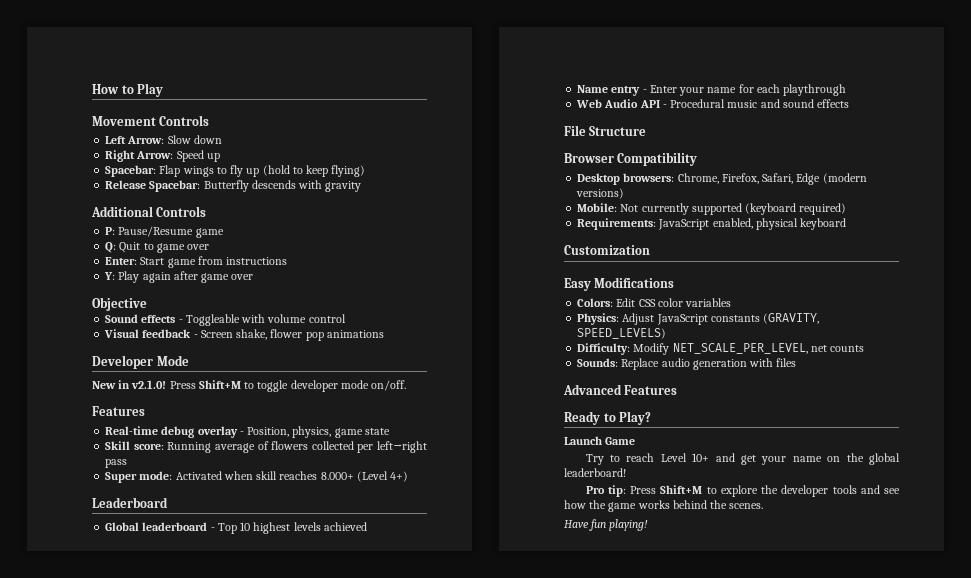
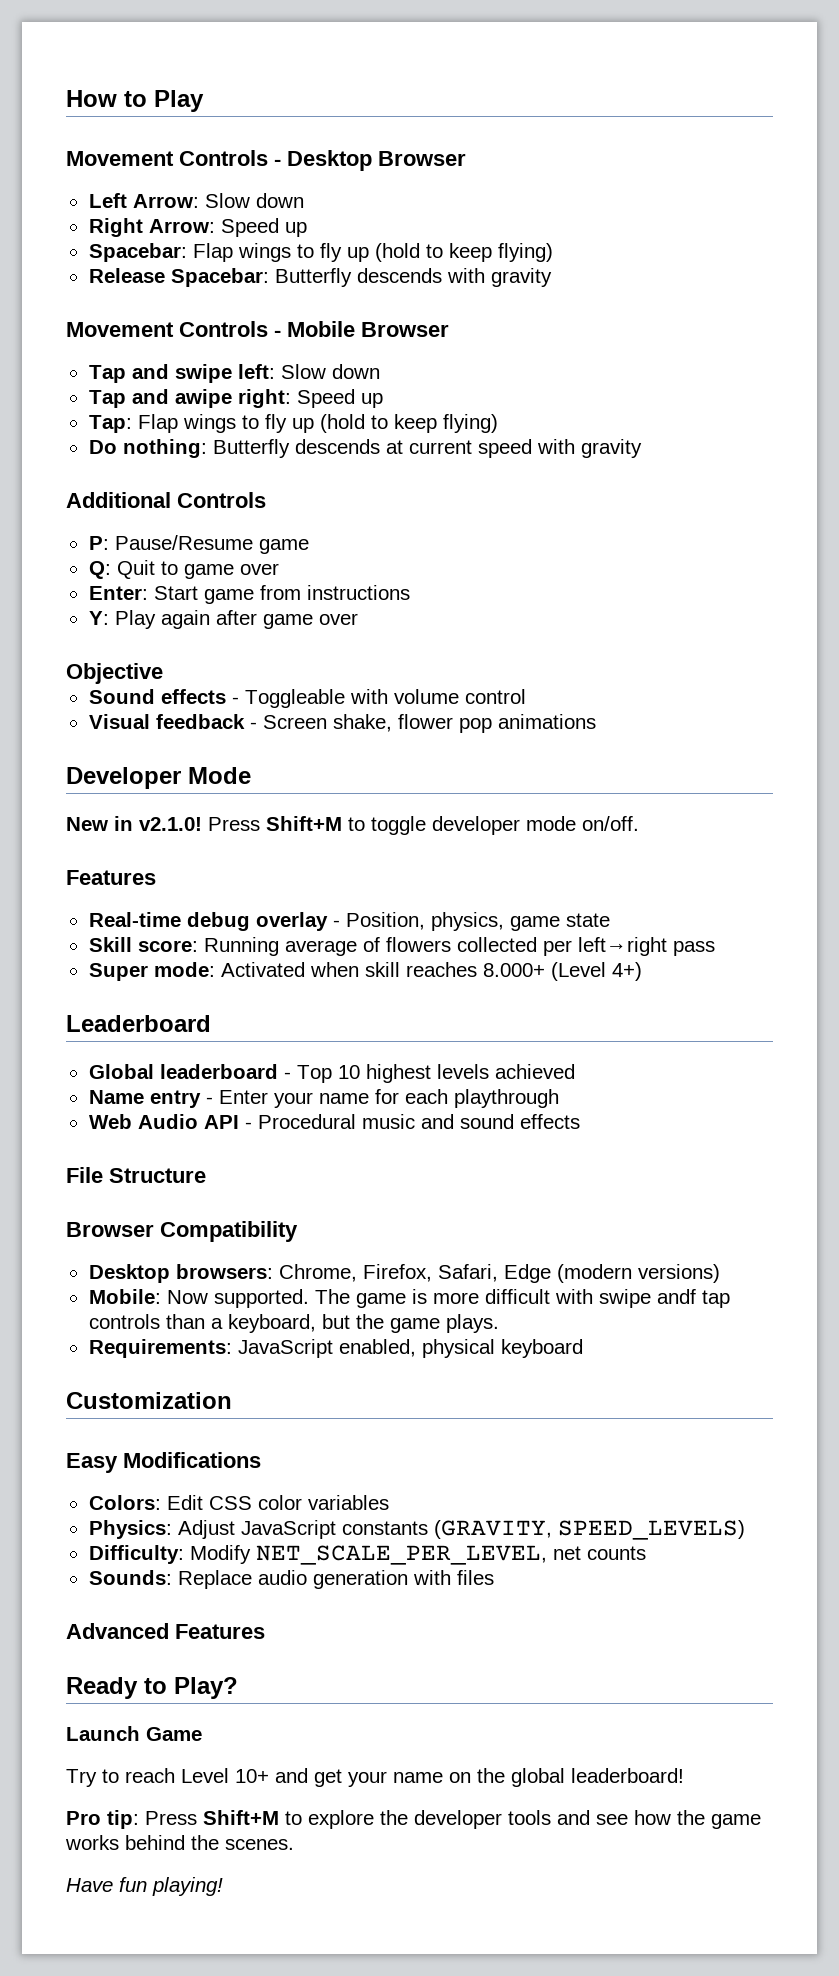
(210, 120) none -> [274,150,466,171] - Desktop Browser
(362, 186) none -> [66,321,449,337] [88,364,380,383] [88,389,383,408] [88,414,498,433] [88,439,642,458] // Movement Controls - Mobile Browser // Tap and swipe left: Slow down // Tap and awipe right: Speed up // Tap: Flap wings to fly up (hold to keep flying) // Do nothing: Butterfly descends at current speed with gravity
[620,203,847,215] Not currently supported (keyboard required) -> [166,1289,730,1308] [88,1314,499,1333] Now supported. The game is more difficult with swipe andf tap controls than a keyboard, but the game plays.

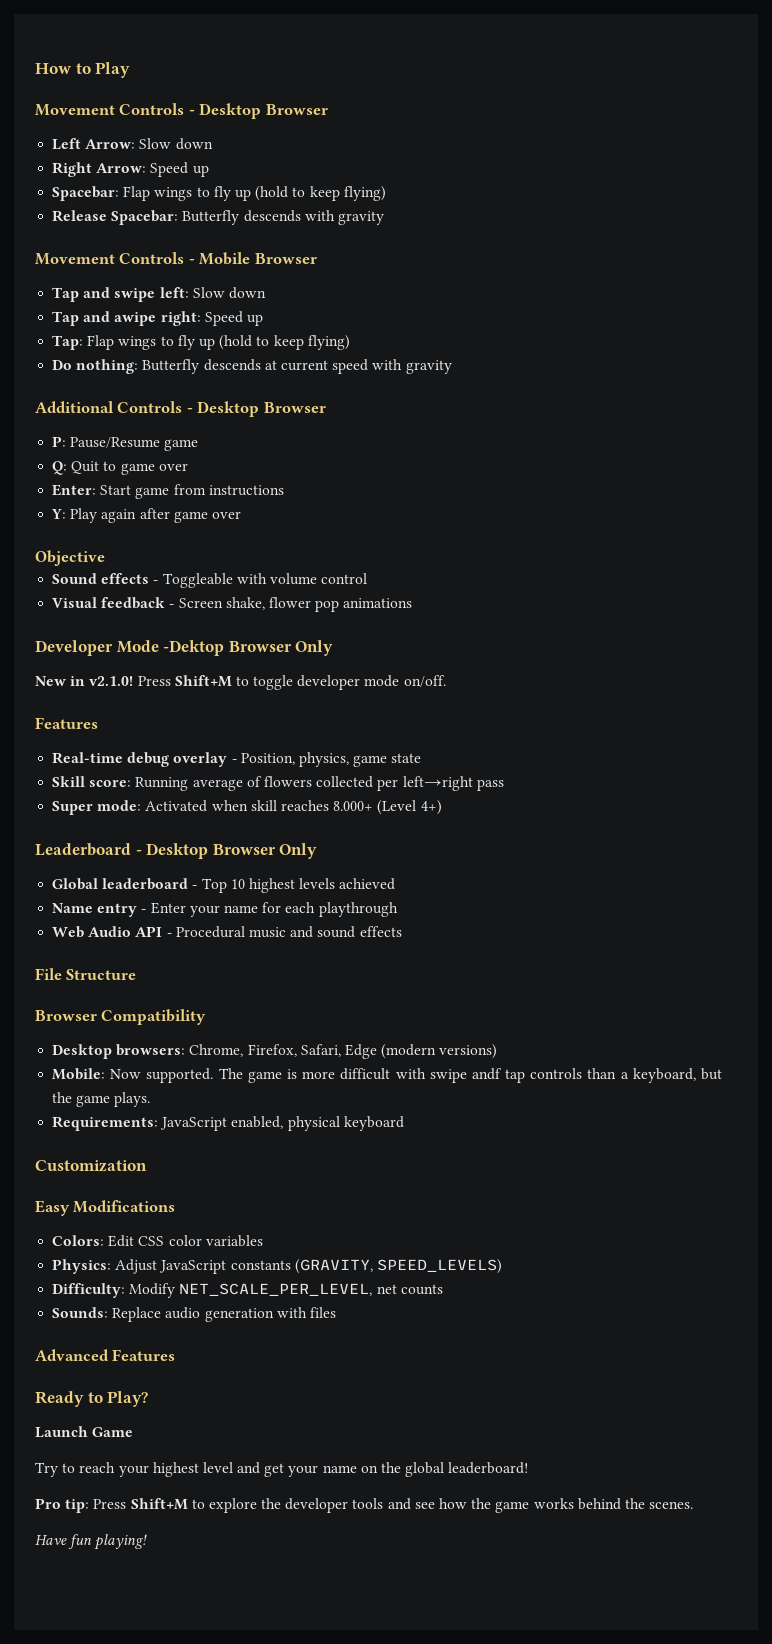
(266, 500) none -> [186,401,326,417] - Desktop Browser
(251, 775) none -> [163,640,334,656] -Dektop Browser Only
(211, 1023) none -> [135,843,318,859] - Desktop Browser Only
[181,1768,269,1783] Level 10+ -> [118,1462,233,1477] your highest level

